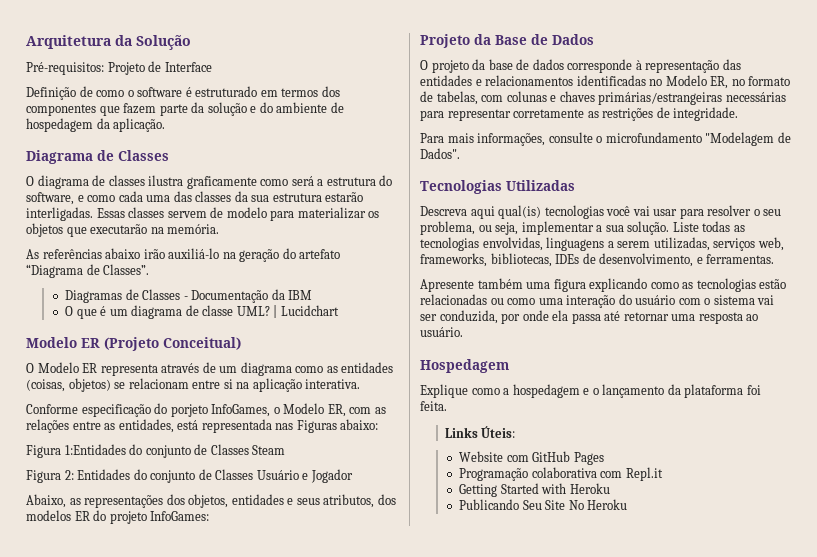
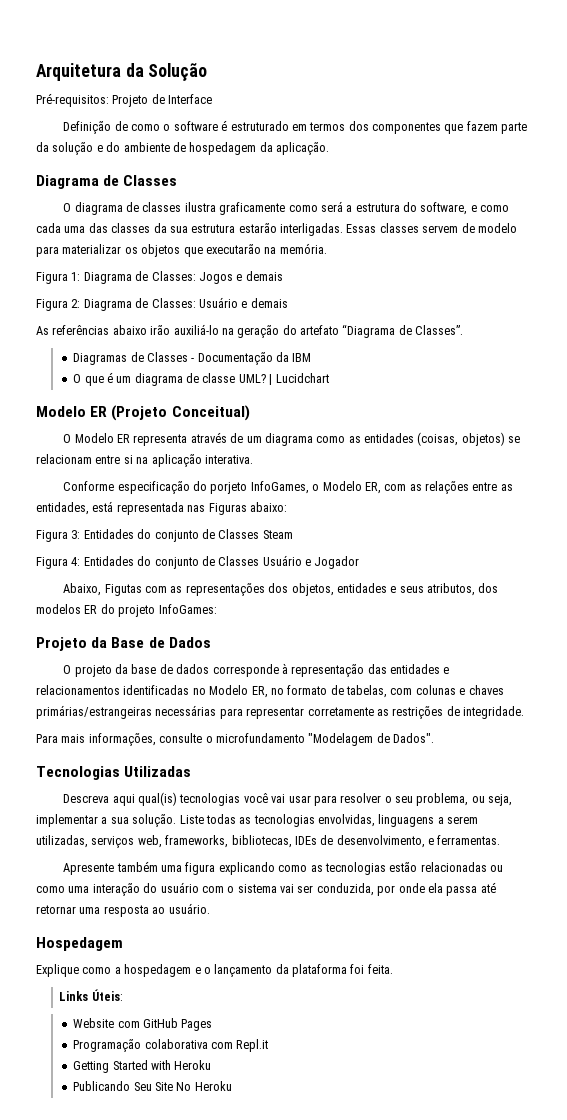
(220, 229) none -> [36,271,283,284] [36,297,288,311] // Figura 1: Diagrama de Classes: Jogos e demais // Figura 2: Diagrama de Classes: Usuário e demais
[64,444,126,455] 1:Entidades -> [71,529,134,539] 3: Entidades
[64,470,74,480] 2: -> [71,557,81,566] 4:
(66, 501) none -> [104,584,167,596] Figutas com

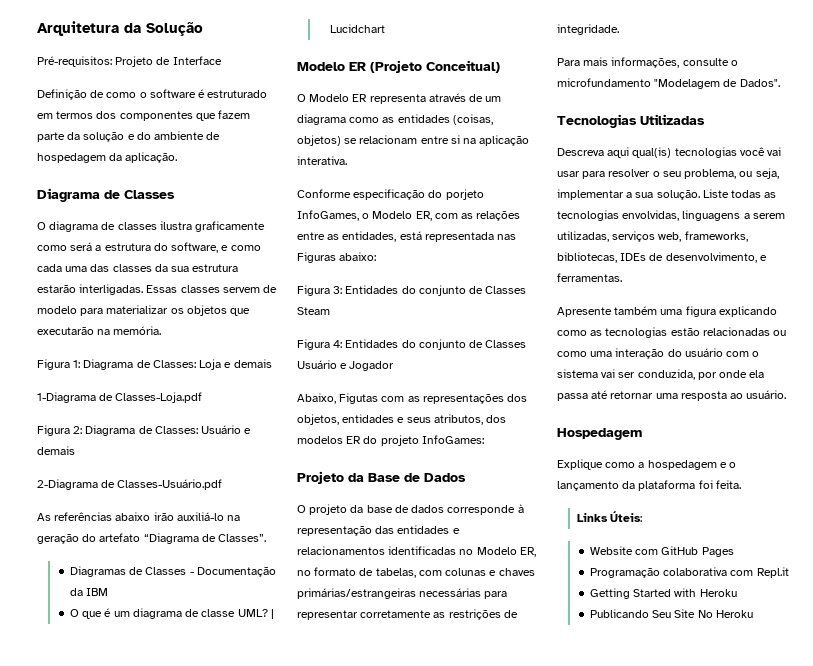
[198,271,283,284] Jogos e demais -> [199,359,272,370] [37,392,203,403] Loja e demais // 1-Diagrama de Classes-Loja.pdf
(288, 303) none -> [37,479,223,490] // 2-Diagrama de Classes-Usuário.pdf

